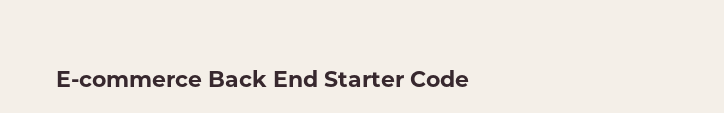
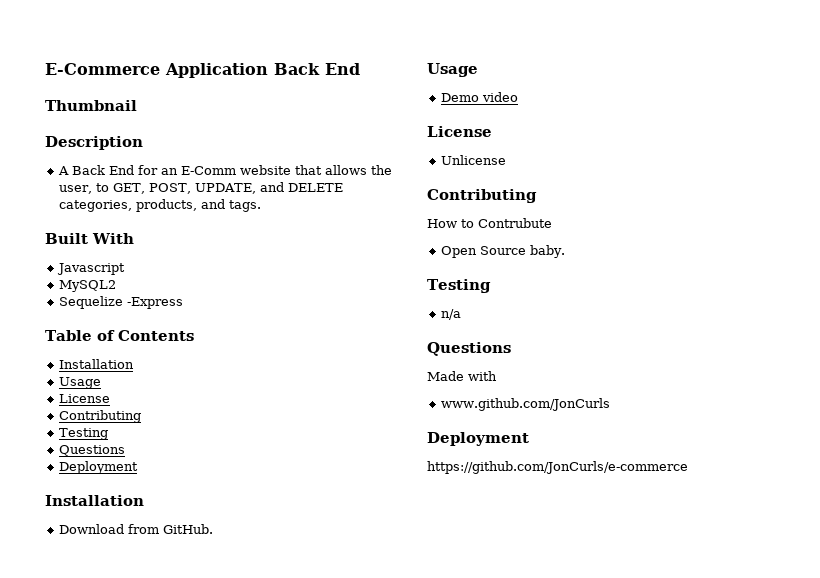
[56,70,469,87] E-commerce Back End Starter Code -> [45,63,360,78] [45,100,137,111] [45,136,143,150] [57,165,392,175] [58,182,343,194] [58,199,261,212] [45,233,134,244] [56,263,125,275] [58,280,116,292] [58,296,183,309] [45,330,194,341] [58,359,134,369] [58,377,101,389] [58,394,110,403] [58,410,141,423] [58,428,108,440] [58,445,125,456] [58,461,138,474] [45,495,144,506] [58,524,213,534] [427,63,478,77] [440,92,518,102] [427,126,492,137] [440,155,506,165] [427,189,537,203] [427,218,552,228] [440,245,565,258] [427,279,491,293] [440,309,461,320] [427,342,511,356] [427,371,497,381] [440,398,610,411] [427,432,529,446] [427,461,688,474] E-Commerce Application Back End // Thumbnail // Description // A Back End for an E-Comm website that allows the user, to GET, POST, UPDATE, and DELETE categories, products, and tags. // Built With // Javascript // MySQL2 // Sequelize -Express // Table of Contents // Installation // Usage // License // Contributing // Testing // Questions // Deployment // Installation // Download from GitHub. // Usage // Demo video // License // Unlicense // Contributing // How to Contrubute // Open Source baby. // Testing // n/a // Questions // Made with // www.github.com/JonCurls // Deployment // https://github.com/JonCurls/e-commerce

